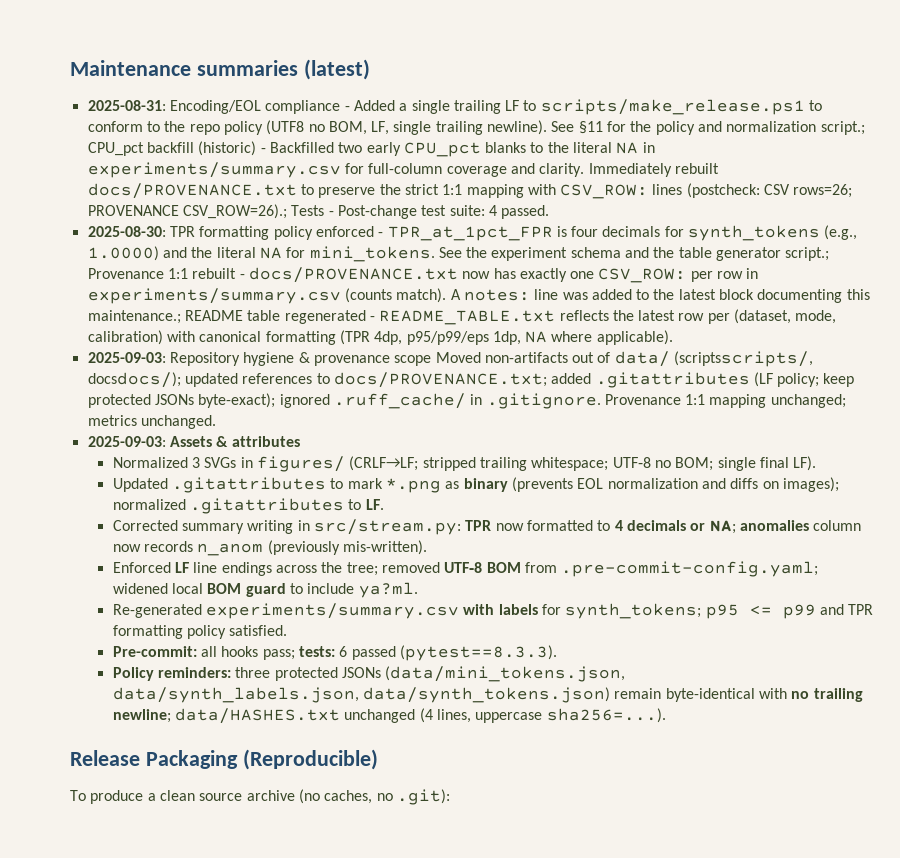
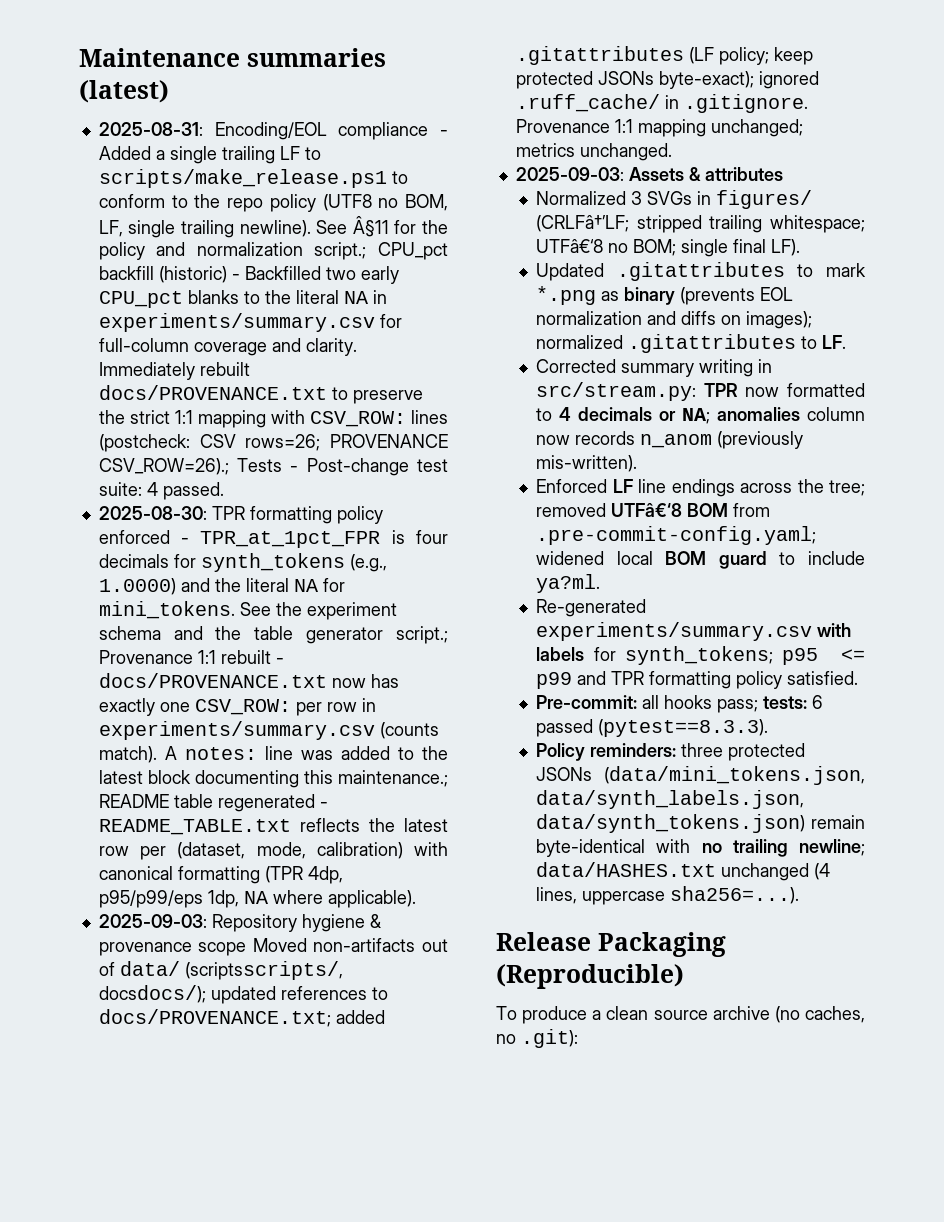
[578,121,603,134] §11 -> [352,216,389,237] Â§11
[349,456,419,471] (CRLF→LF; -> [536,215,630,232] (CRLFâ†’LF;
[612,457,651,468] UTF‑8 -> [536,239,604,253] UTFâ€‘8
[444,562,483,573] UTF‑8 -> [611,503,683,517] UTFâ€‘8

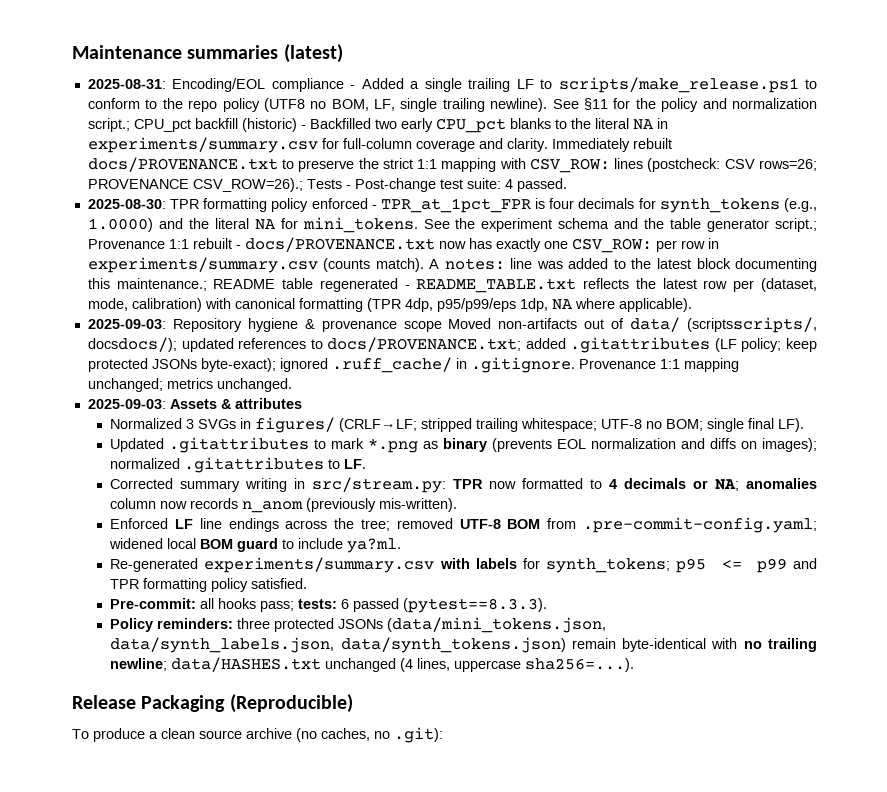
[352,216,389,237] Â§11 -> [584,98,609,110] §11
[536,215,630,232] (CRLFâ†’LF; -> [339,418,418,432] (CRLF→LF;
[536,239,604,253] UTFâ€‘8 -> [601,419,643,429] UTF‑8
[611,503,683,517] UTFâ€‘8 -> [459,519,501,529] UTF‑8

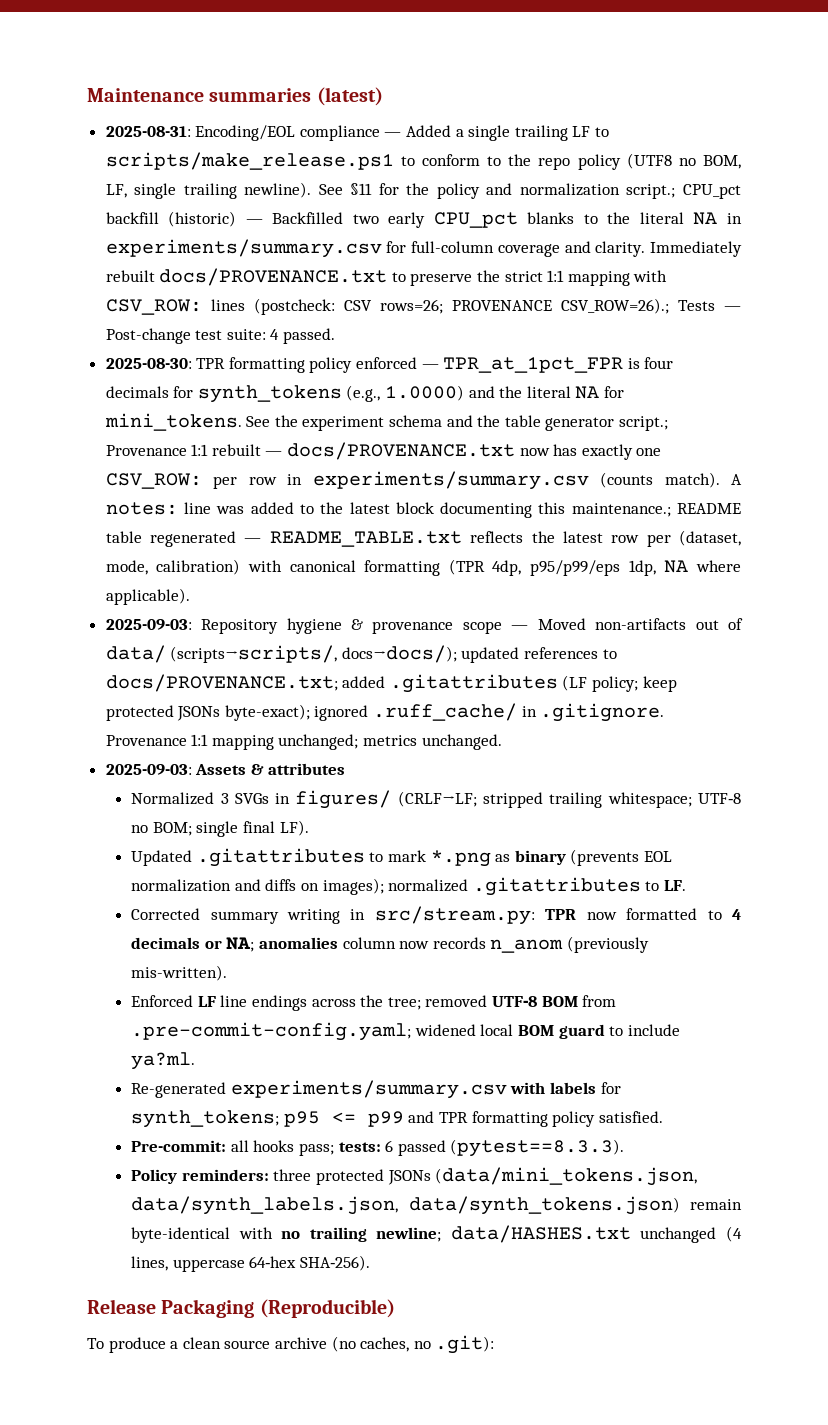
[350,85,356,89] - -> [384,132,402,137] —
[300,125,306,129] - -> [245,219,263,224] —
[345,185,351,189] - -> [724,306,741,311] —
[371,205,377,209] - -> [421,364,439,369] —
[235,245,241,249] - -> [265,451,283,456] —
[404,285,410,289] - -> [244,538,262,543] —
(442, 326) none -> [511,625,529,630] —
[687,317,817,333] [87,337,177,352] (scriptsscripts/, docsdocs/); -> [170,645,457,663] (scripts→scripts/, docs→docs/);
[525,658,635,672] sha256=...). -> [249,1255,370,1271] 64‑hex SHA‑256).

